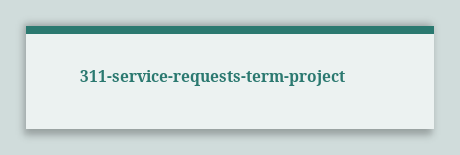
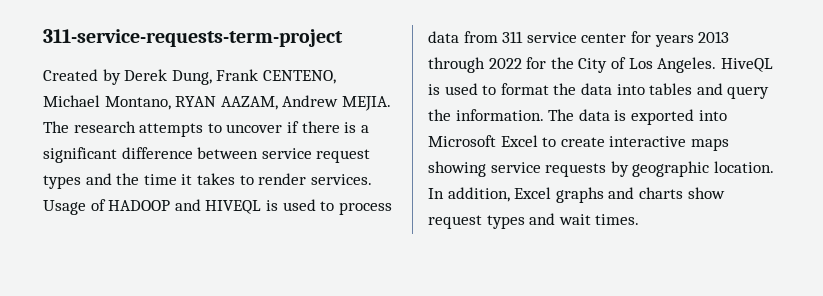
(345, 78) none -> [43,69,336,85] [43,95,391,111] [43,121,369,137] [43,147,371,163] [43,173,372,189] [43,199,392,215] [428,31,730,47] [428,57,773,73] [428,83,770,99] [428,109,727,125] [428,135,729,151] [428,161,774,177] [428,187,725,203] [428,213,640,229] // Created by Derek Dung, Frank CENTENO, Michael Montano, RYAN AAZAM, Andrew MEJIA. The research attempts to uncover if there is a significant difference between service request types and the time it takes to render services. Usage of HADOOP and HIVEQL is used to process data from 311 service center for years 2013 through 2022 for the City of Los Angeles. HiveQL is used to format the data into tables and query the information. The data is exported into Microsoft Excel to create interactive maps showing service requests by geographic location. In addition, Excel graphs and charts show request types and wait times.

